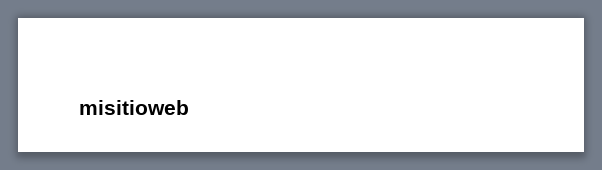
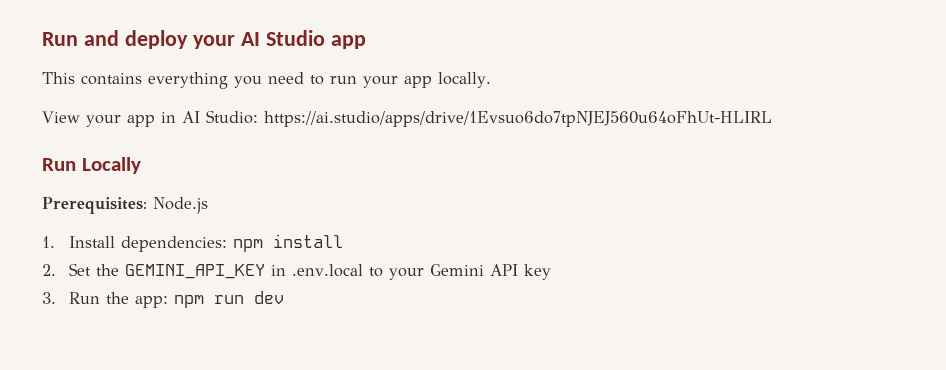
[79,100,189,115] misitioweb -> [42,30,366,49] [42,72,491,89] [42,110,772,127] [42,157,141,174] [42,197,208,214] [42,234,343,252] [42,263,551,280] [42,291,284,308] Run and deploy your AI Studio app // This contains everything you need to run your app locally. // View your app in AI Studio: https://ai.studio/apps/drive/1Evsuo6do7tpNJEJ560u64oFhUt-HLIRL // Run Locally // Prerequisites: Node.js // 1. Install dependencies: npm install // 2. Set the GEMINI_API_KEY in .env.local to your Gemini API key // 3. Run the app: npm run dev

